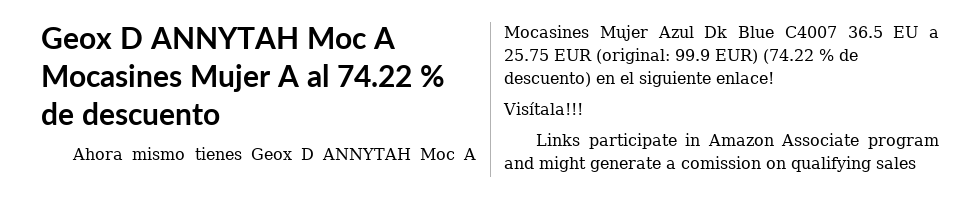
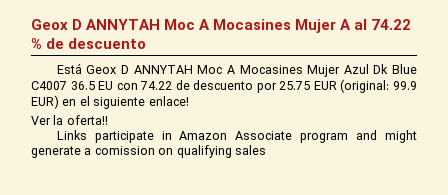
[72,147,242,160] Ahora mismo tienes -> [56,63,82,74] Está
[929,29,939,38] a -> [116,80,277,93] con 74.22 de descuento por
[763,49,858,64] [504,72,591,87] (74.22 % de descuento) -> (59, 102) none
[503,102,583,115] Visítala!!! -> [31,115,108,125] Ver la oferta!!

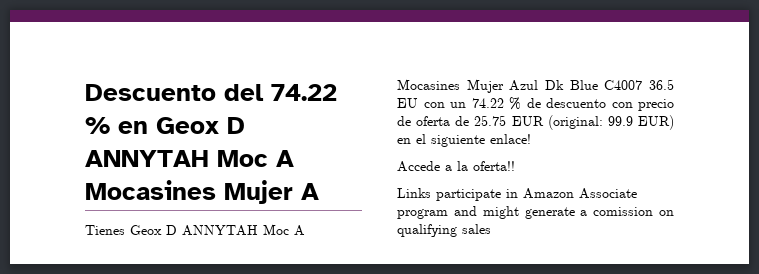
(31, 24) none -> [85,84,337,101] [85,117,148,134] Descuento del 74.22 % en
[354,19,412,30] [31,38,147,49] [56,63,82,74] al 74.22 % de descuento // Está -> [85,225,125,235] // Tienes
[140,80,277,93] 74.22 de descuento por -> [450,97,674,111] [397,116,470,126] un 74.22 % de descuento con precio de oferta de
[31,116,51,125] Ver -> [397,161,452,172] Accede a

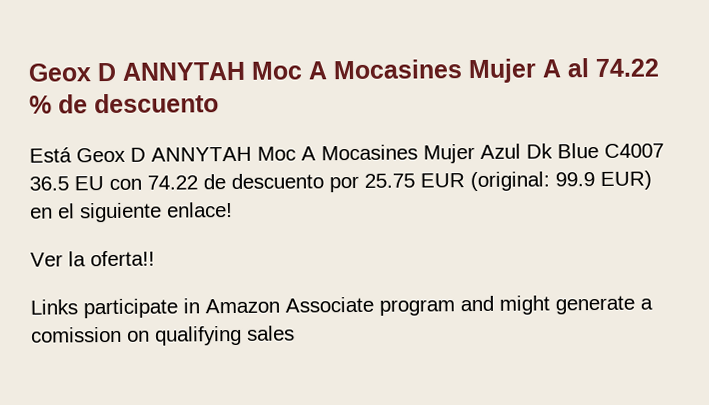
[85,84,337,101] [85,117,148,134] Descuento del 74.22 % en -> (28, 72) none
[85,225,125,235] // Tienes -> [567,58,659,78] [29,93,219,114] [29,147,72,163] al 74.22 % de descuento // Está
[450,97,674,111] [397,116,470,126] un 74.22 % de descuento con precio de oferta de -> [147,173,359,193] 74.22 de descuento por
[397,161,452,172] Accede a -> [30,252,63,267] Ver

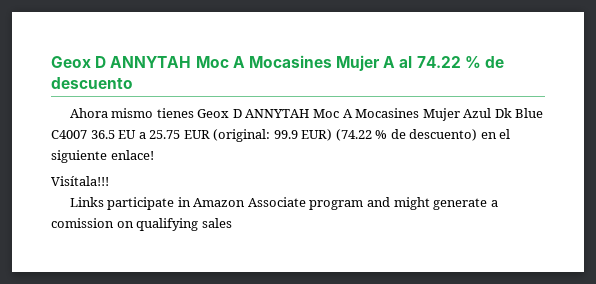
[29,147,72,163] Está -> [69,108,194,118] Ahora mismo tienes
[109,173,359,193] con 74.22 de descuento por -> [138,132,146,139] a
(652, 180) none -> [335,129,478,141] (74.22 % de descuento)
[30,250,155,267] Ver la oferta!! -> [51,176,109,186] Visítala!!!

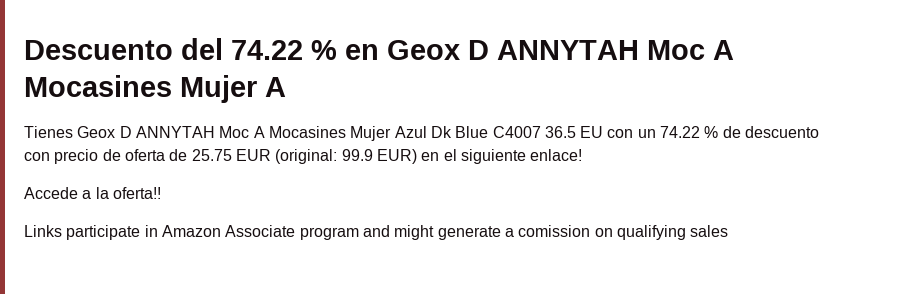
(51, 62) none -> [24,38,379,60] Descuento del 74.22 % en
[399,56,505,68] [51,77,133,89] [69,108,194,118] al 74.22 % de descuento // Ahora mismo tienes -> [24,126,73,138] // Tienes
[138,132,146,139] a -> [607,126,820,138] [24,149,188,164] con un 74.22 % de descuento con precio de oferta de
[335,129,478,141] (74.22 % de descuento) -> (417, 156) none
[51,176,109,186] Visítala!!! -> [24,187,161,199] Accede a la oferta!!

